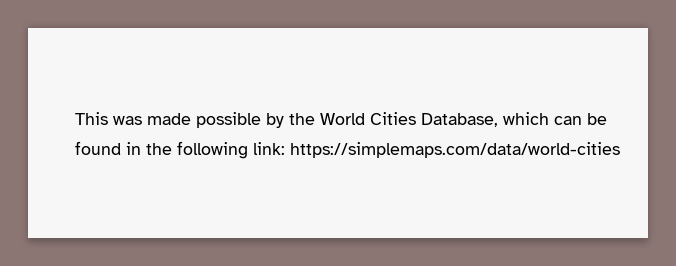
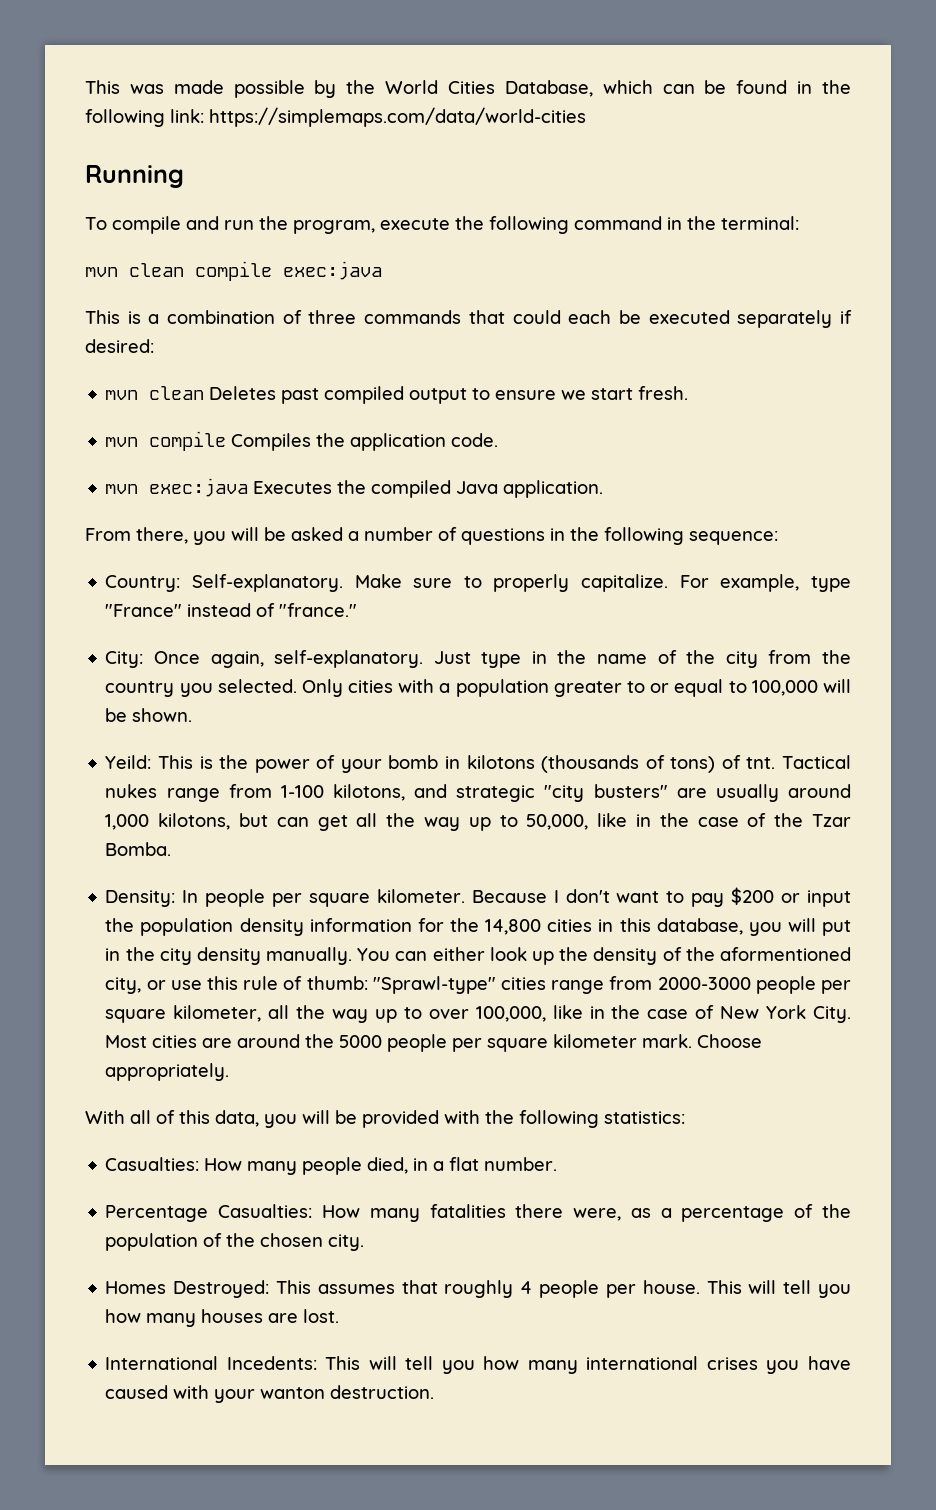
(620, 150) none -> [85,165,184,188] [85,216,799,234] [85,261,382,281] [85,310,853,328] [85,339,154,353] [105,386,689,404] [105,431,499,451] [105,478,604,498] [85,527,778,545] [105,574,851,592] [105,603,358,617] [105,650,851,668] [105,679,851,697] [105,708,193,722] [105,755,852,773] [105,784,851,802] [105,813,851,831] [105,842,172,856] [105,887,852,907] [105,918,851,936] [105,947,851,965] [105,976,851,994] [105,1005,851,1023] [105,1034,763,1052] [105,1063,230,1081] [85,1110,685,1128] [105,1157,558,1175] [105,1204,851,1222] [105,1233,365,1251] [105,1280,852,1298] [105,1309,340,1327] [105,1356,851,1374] [105,1385,435,1403] // Running // To compile and run the program, execute the following command in the terminal: // mvn clean compile exec:java // This is a combination of three commands that could each be executed separately if desired: // mvn clean Deletes past compiled output to ensure we start fresh. // mvn compile Compiles the application code. // mvn exec:java Executes the compiled Java application. // From there, you will be asked a number of questions in the following sequence: // Country: Self-explanatory. Make sure to properly capitalize. For example, type "France" instead of "france." // City: Once again, self-explanatory. Just type in the name of the city from the country you selected. Only cities with a population greater to or equal to 100,000 will be shown. // Yeild: This is the power of your bomb in kilotons (thousands of tons) of tnt. Tactical nukes range from 1-100 kilotons, and strategic "city busters" are usually around 1,000 kilotons, but can get all the way up to 50,000, like in the case of the Tzar Bomba. // Density: In people per square kilometer. Because I don't want to pay $200 or input the population density information for the 14,800 cities in this database, you will put in the city density manually. You can either look up the density of the aformentioned city, or use this rule of thumb: "Sprawl-type" cities range from 2000-3000 people per square kilometer, all the way up to over 100,000, like in the case of New York City. Most cities are around the 5000 people per square kilometer mark. Choose appropriately. // With all of this data, you will be provided with the following statistics: // Casualties: How many people died, in a flat number. // Percentage Casualties: How many fatalities there were, as a percentage of the population of the chosen city. // Homes Destroyed: This assumes that roughly 4 people per house. This will tell you how many houses are lost. // International Incedents: This will tell you how many international crises you have caused with your wanton destruction.

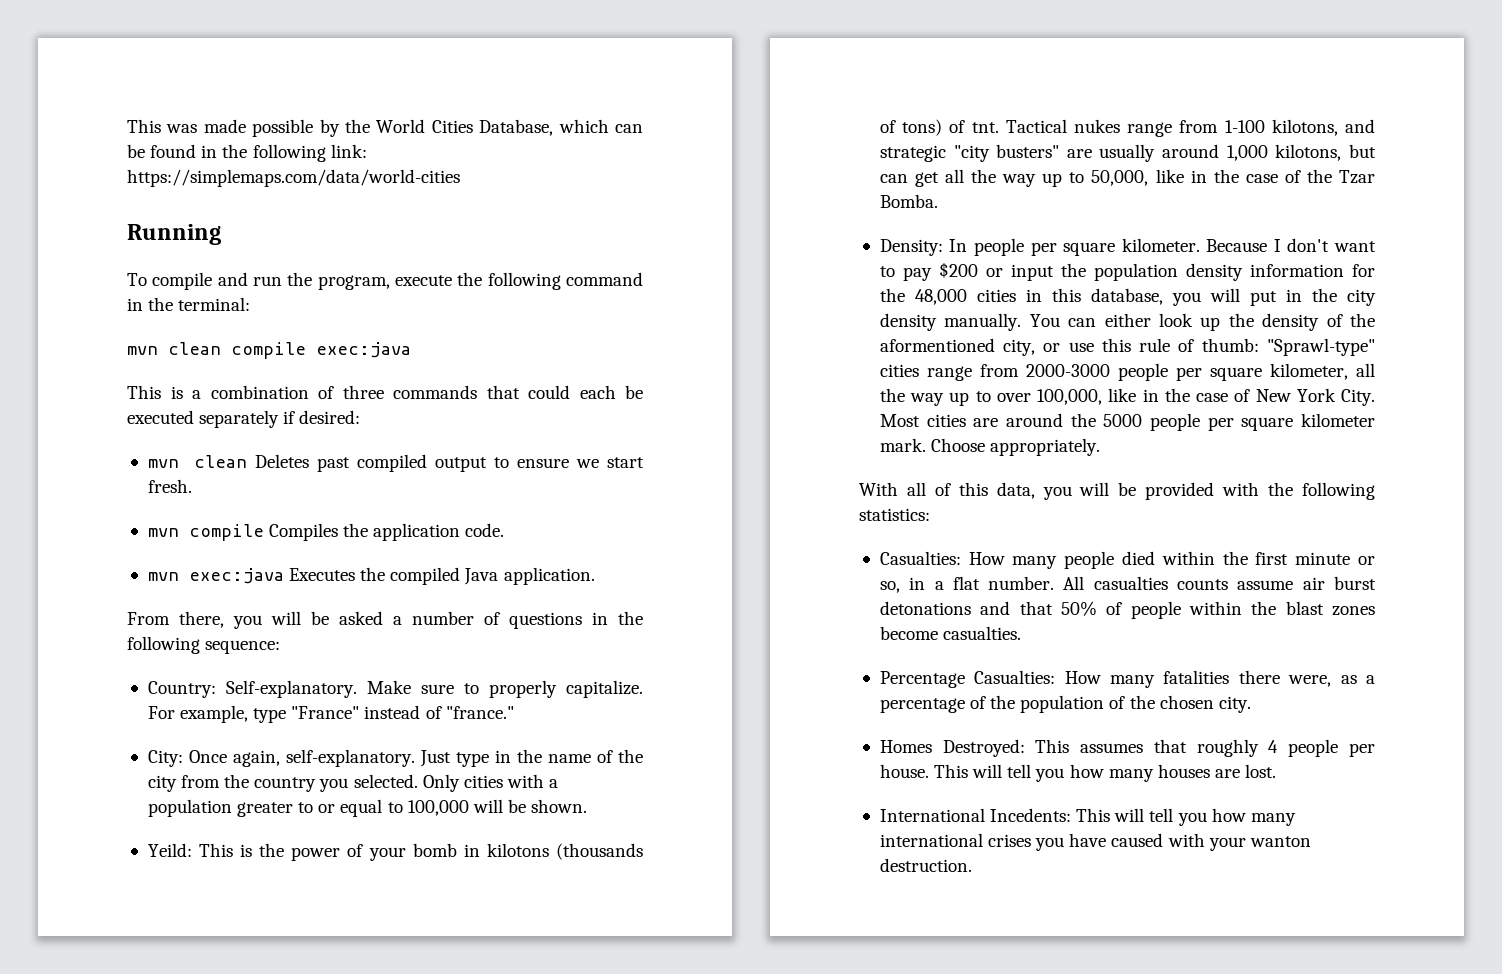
[485,919,542,935] 14,800 -> [914,289,967,305] 48,000
[367,1157,558,1174] died, in a flat number. -> [1122,551,1375,565] [879,576,1376,593] [879,601,1375,619] [879,626,1022,640] died within the first minute or so, in a flat number. All casualties counts assume air burst detonations and that 50% of people within the blast zones become casualties.

